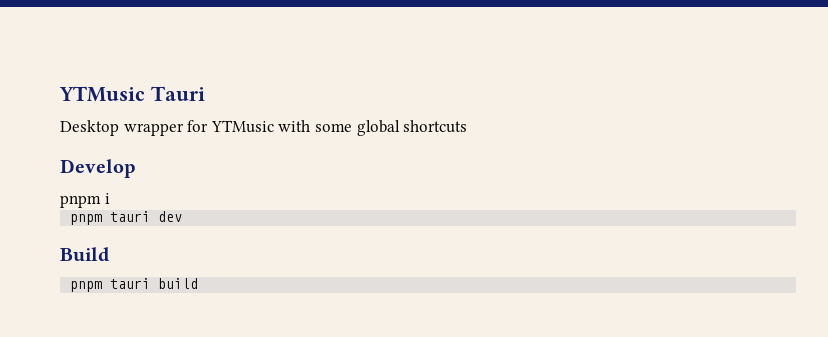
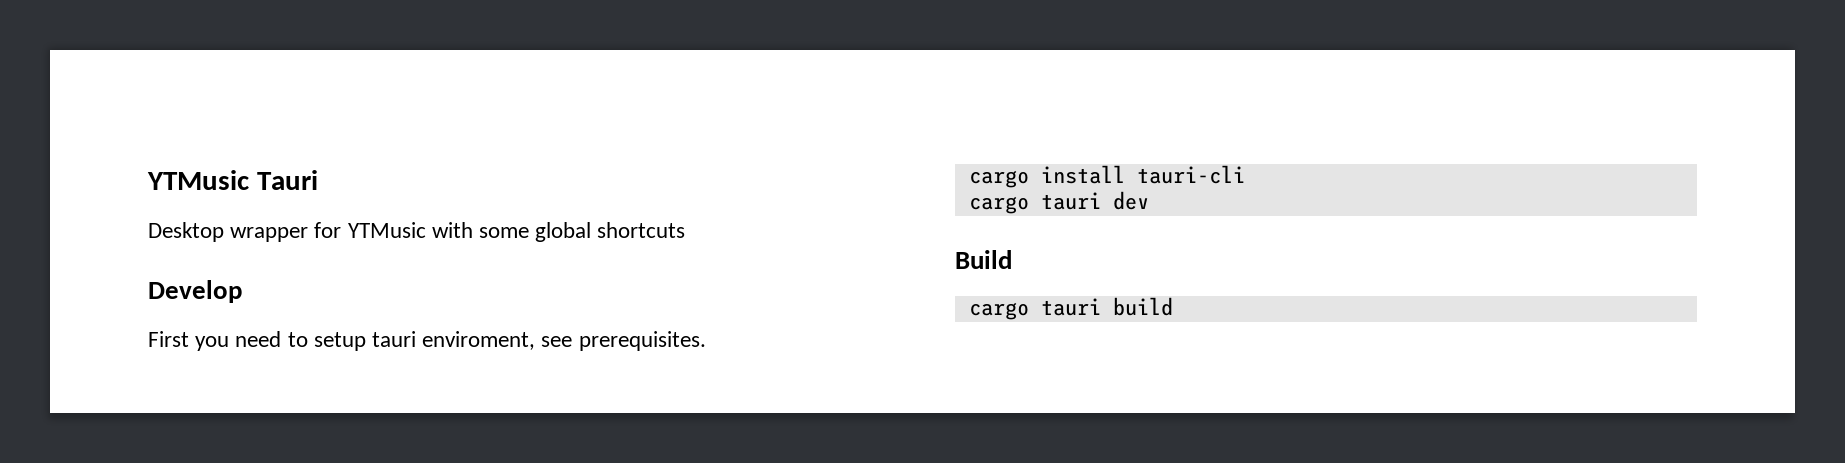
[60,193,110,208] [70,214,103,225] pnpm i // pnpm -> [148,331,706,351] [968,165,1245,188] [968,196,1029,214] First you need to setup tauri enviroment, see prerequisites. // cargo install tauri-cli // cargo
[70,281,103,292] pnpm -> [968,302,1029,320] cargo

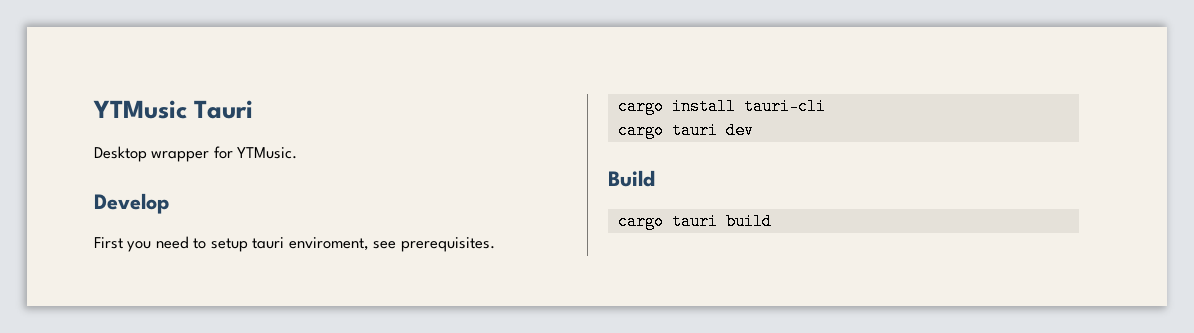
[347,222,686,242] YTMusic with some global shortcuts -> [237,147,298,159] YTMusic.

